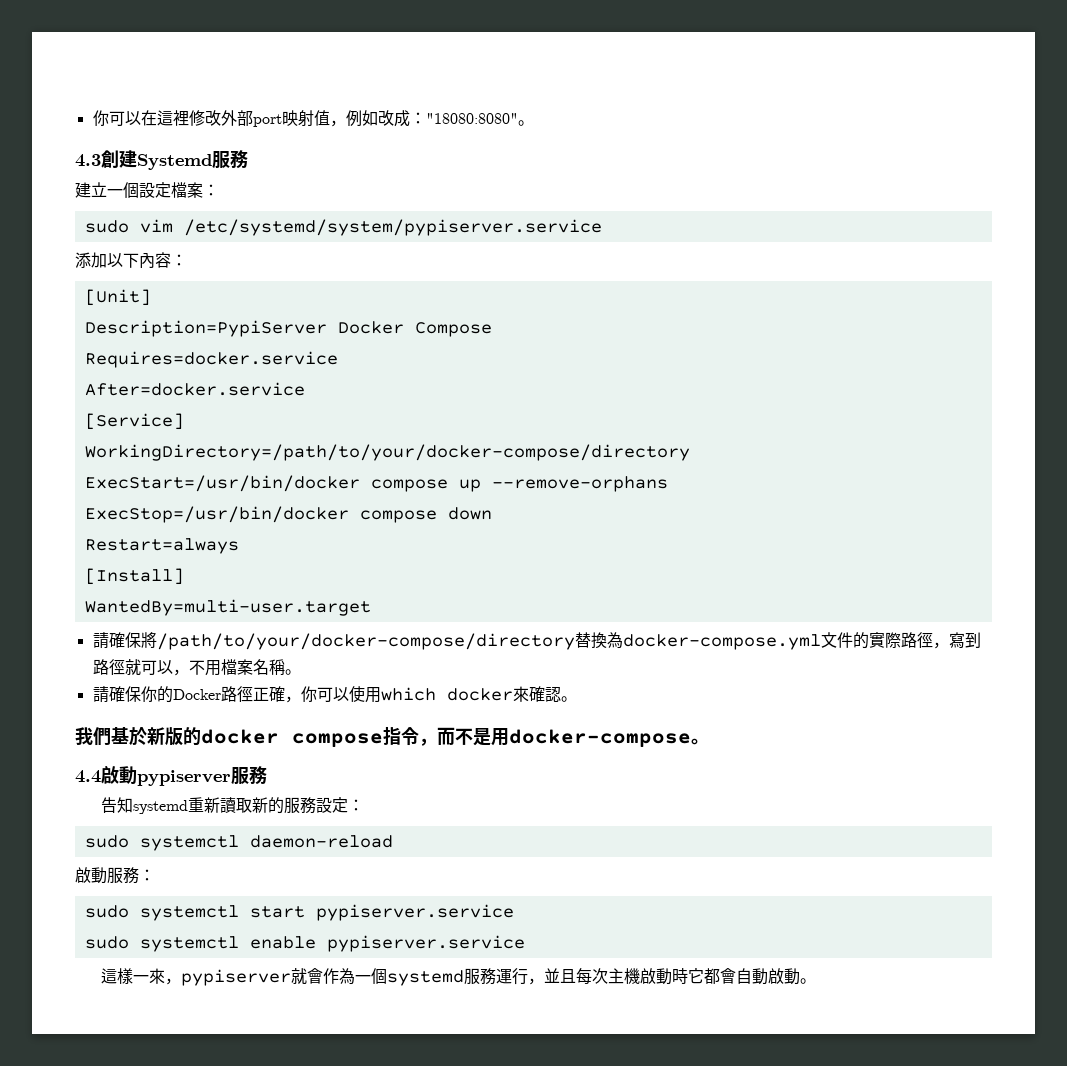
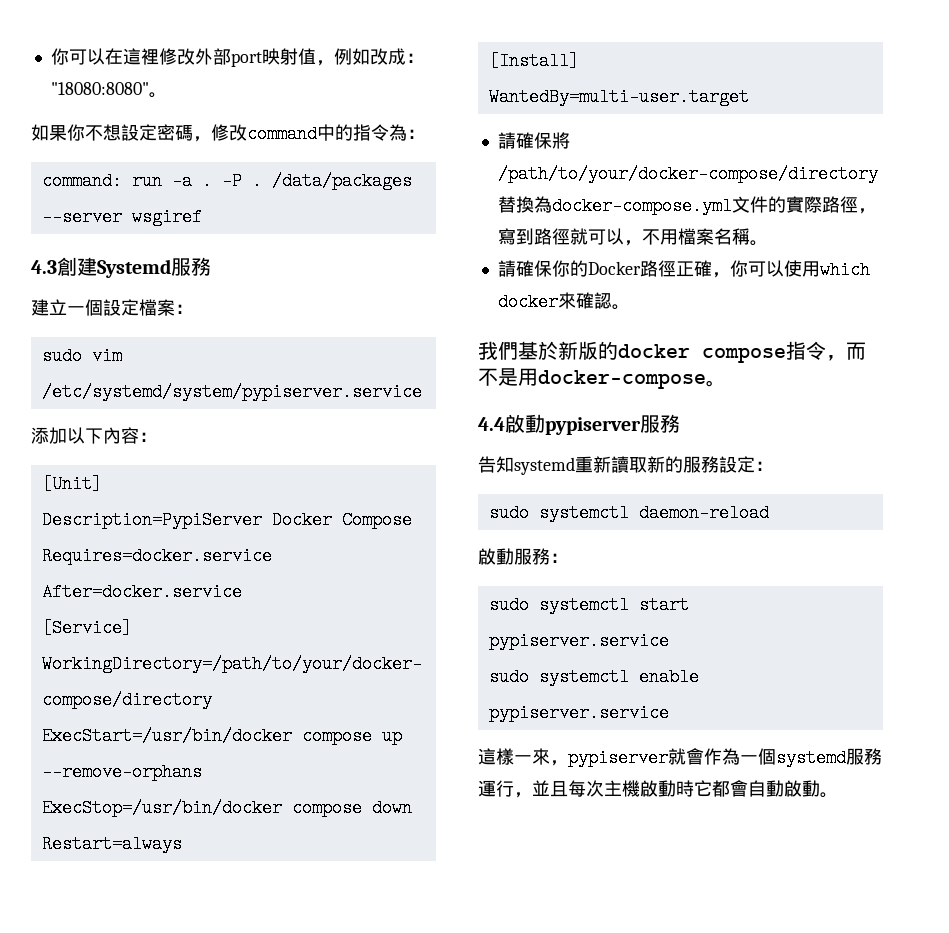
(534, 123) none -> [31,124,425,143] [41,172,412,190] [41,208,202,226] // 如果你不想設定密碼，修改command中的指令為： // command: run -a . -P . /data/packages --server wsgiref

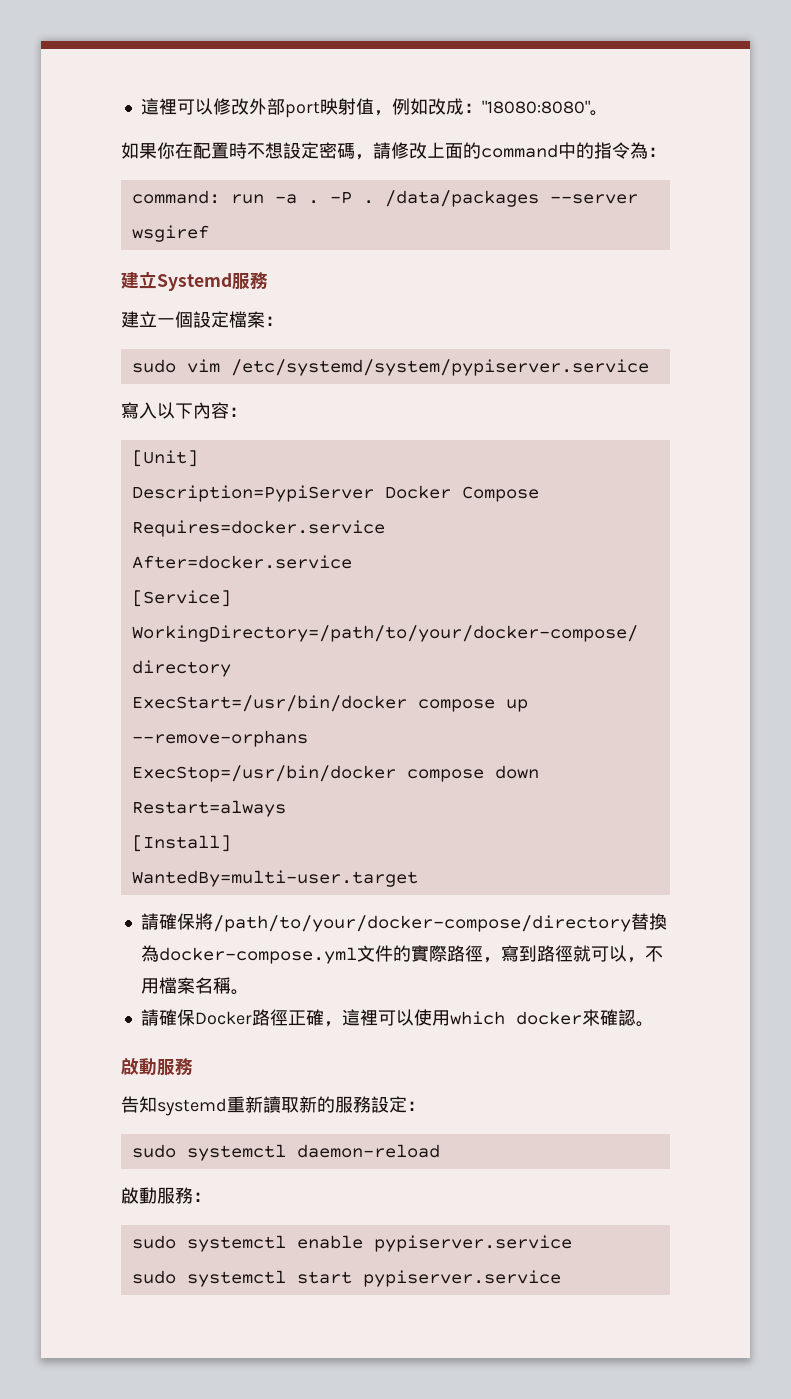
[50,48,159,65] 你可以在這裡 -> [140,98,213,115] 這裡可以
(85, 132) none -> [175,142,247,159] 在配置時
[211,124,247,141] 修改 -> [373,142,481,159] 請修改上面的
[31,257,97,276] 4.3創建 -> [121,272,157,289] 建立
[31,427,67,444] 添加 -> [121,402,157,419] 寫入
[551,260,588,277] 你的 -> (195, 1017) none
[729,260,748,277] 你 -> [341,1009,378,1026] 這裡
[478,341,866,363] [478,368,726,389] [478,414,641,435] 我們基於新版的docker compose指令，而不是用docker-compose。 // 4.4啟動pypiserver -> [121,1057,157,1075] 啟動
[638,596,689,614] start -> [296,1235,363,1249] enable
[638,668,699,686] [488,704,669,722] [478,748,882,767] [478,780,838,798] enable pypiserver.service // 這樣一來，pypiserver就會作為一個systemd服務運行，並且每次主機啟動時它都會自動啟動。 -> [296,1270,561,1287] start pypiserver.service

